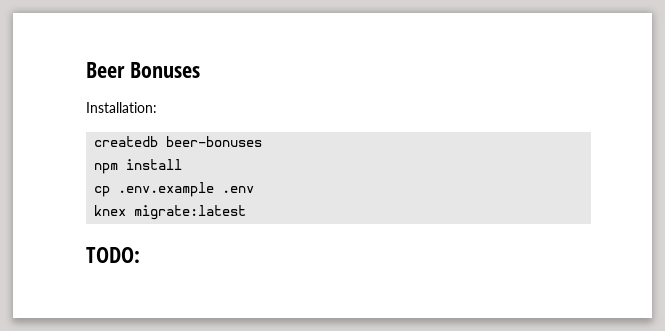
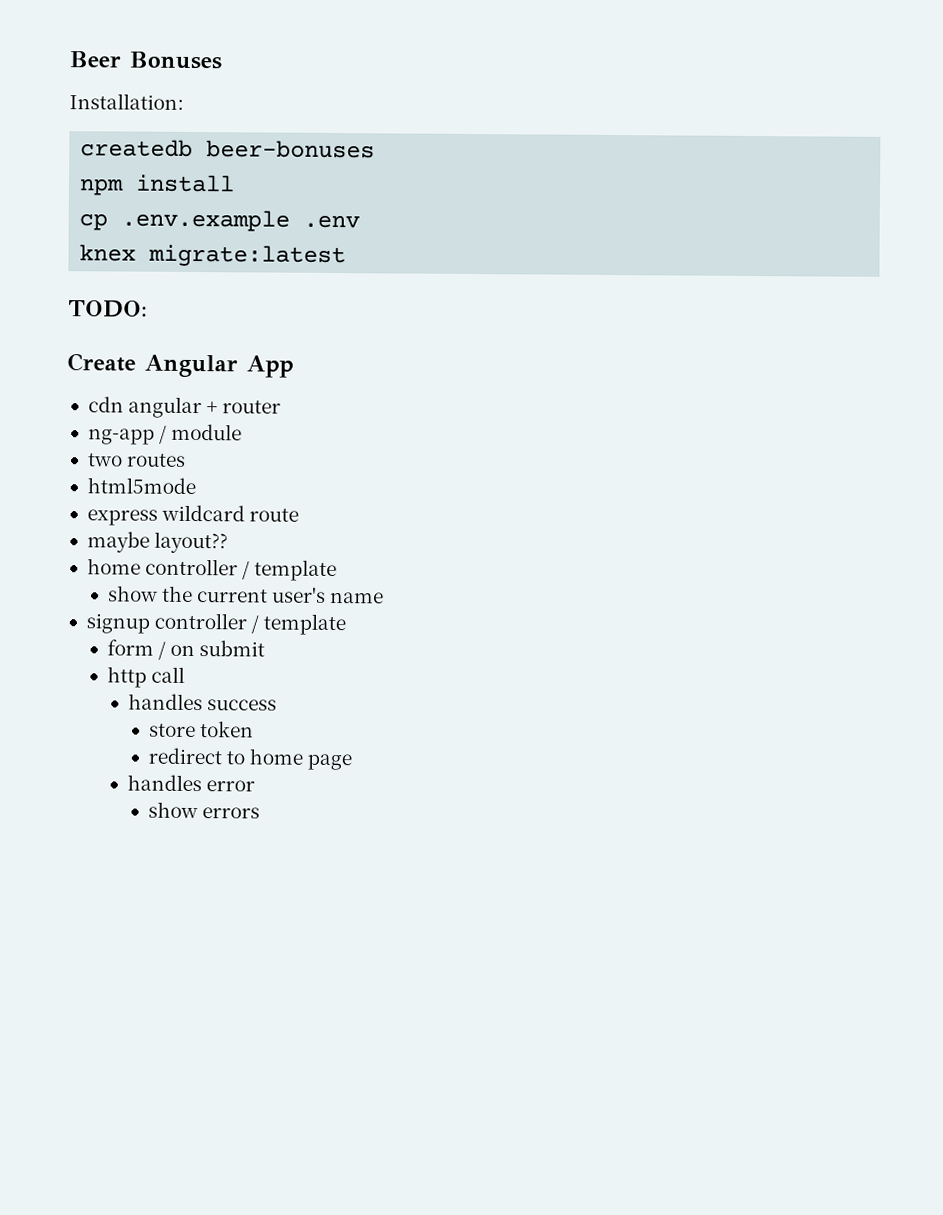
(140, 255) none -> [67,353,294,378] [87,396,282,419] [87,423,243,445] [87,453,187,467] [86,477,196,495] [86,504,300,526] [86,531,229,554] [86,558,338,582] [107,585,385,604] [85,612,347,636] [106,639,266,660] [106,666,186,688] [127,693,278,711] [148,721,255,738] [147,747,353,771] [126,774,256,792] [147,801,261,819] // Create Angular App // cdn angular + router // ng-app / module // two routes // html5mode // express wildcard route // maybe layout?? // home controller / template // show the current user's name // signup controller / template // form / on submit // http call // handles success // store token // redirect to home page // handles error // show errors

